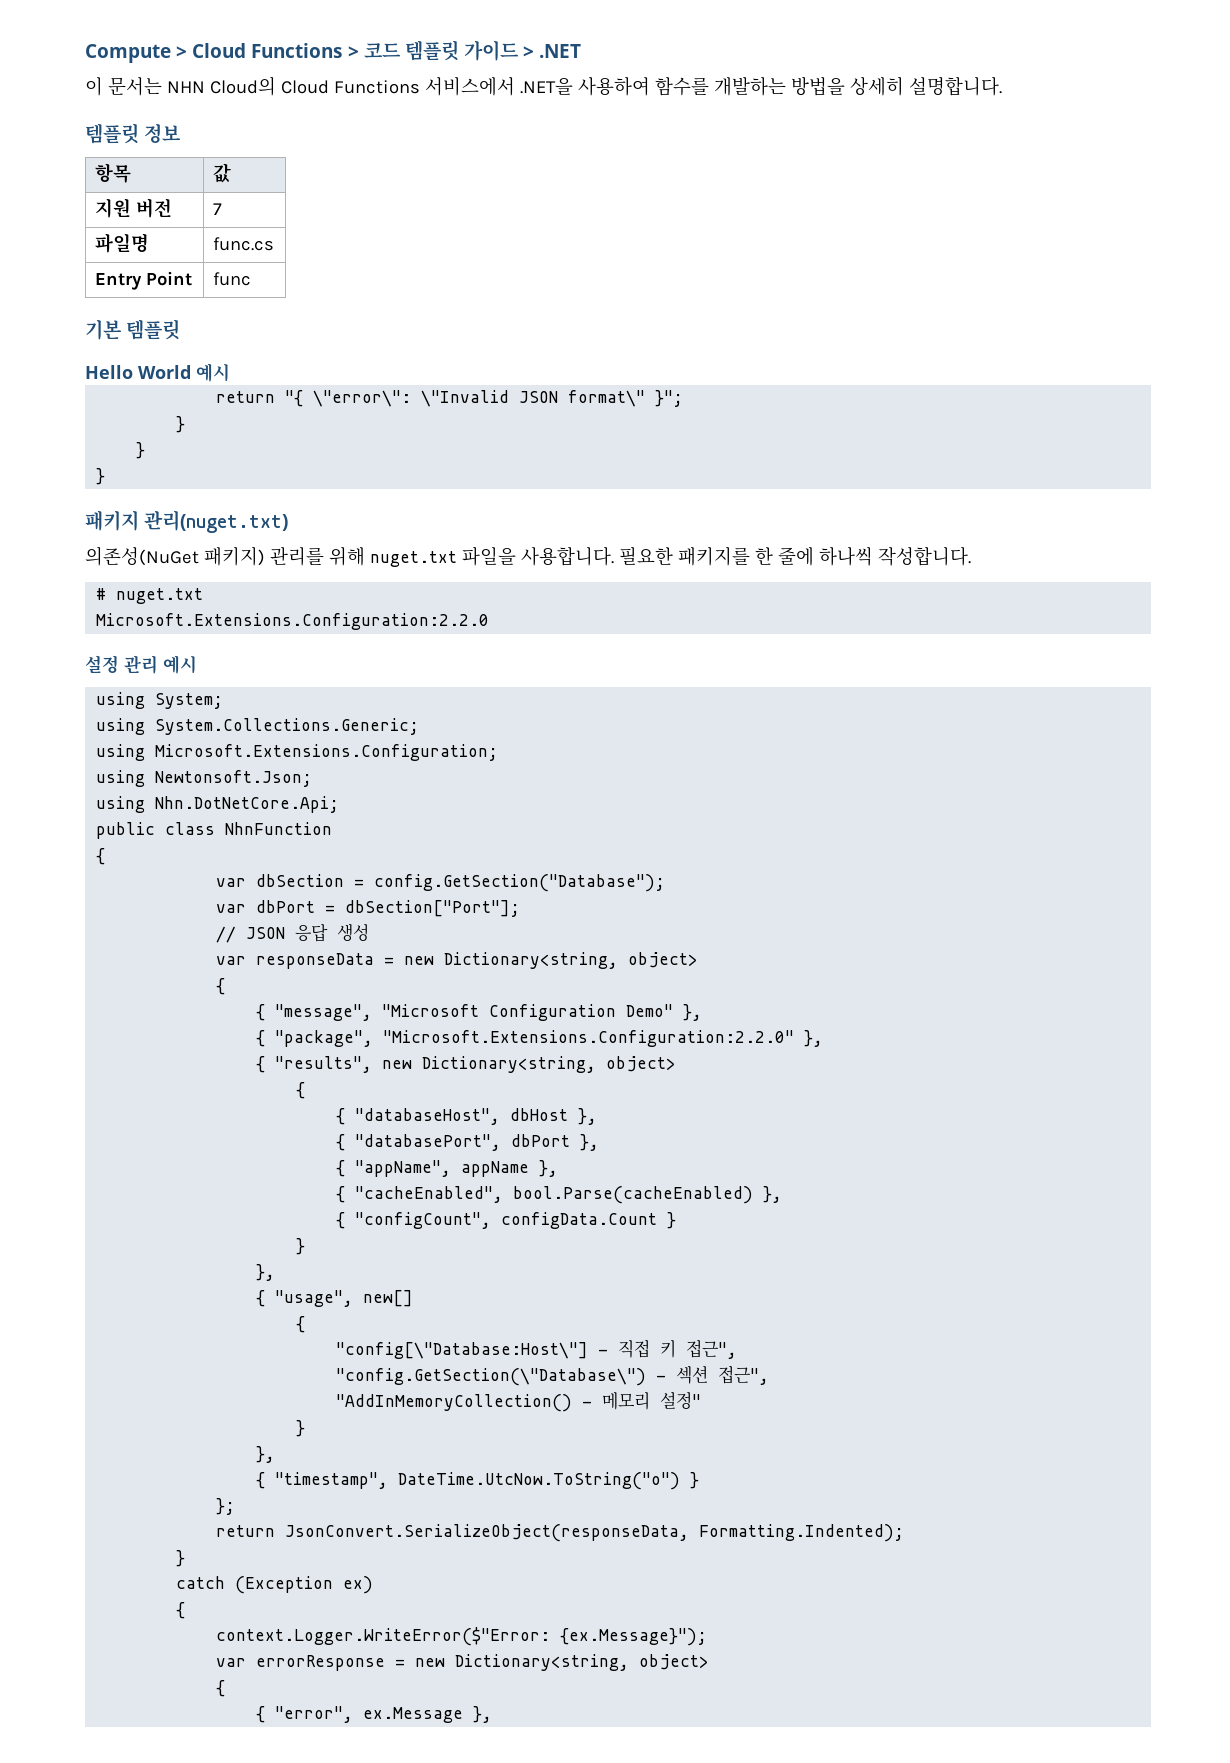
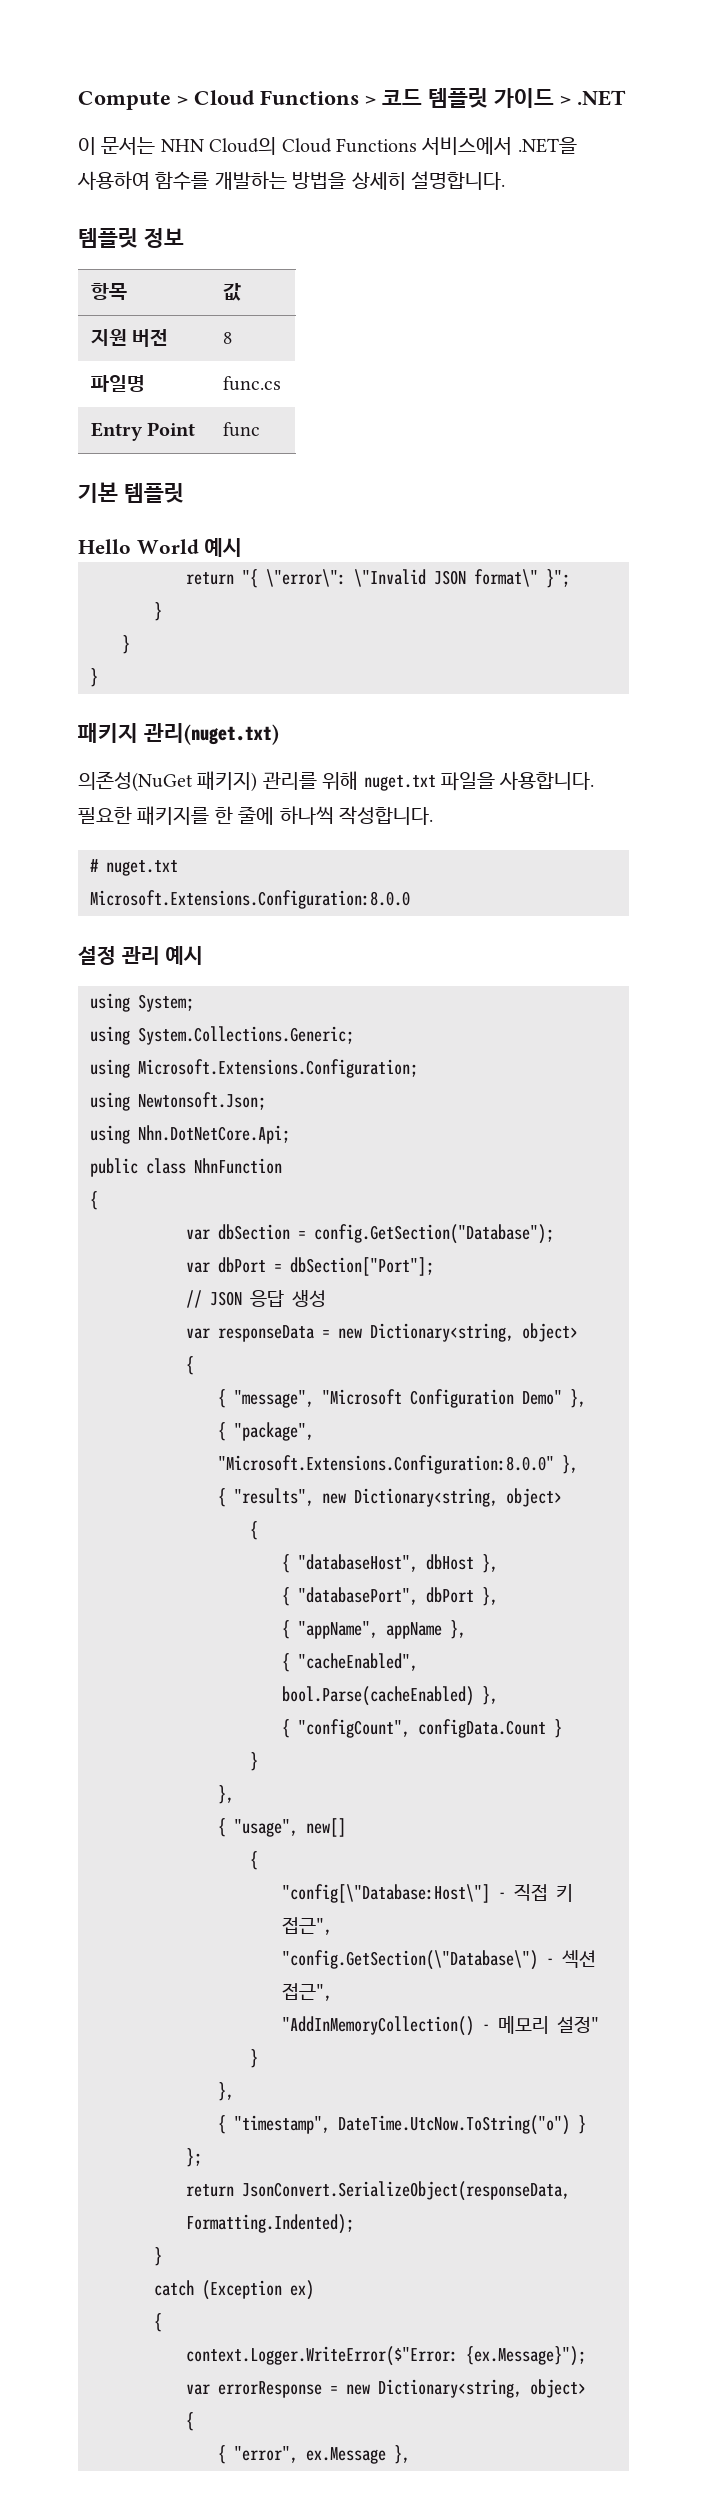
[212,203,222,215] 7 -> [222,332,232,344] 8
[96,613,490,630] Microsoft.Extensions.Configuration:2.2.0 -> [90,890,410,909] Microsoft.Extensions.Configuration:8.0.0
[383,1030,795,1047] "Microsoft.Extensions.Configuration:2.2.0" -> [218,1455,554,1474] "Microsoft.Extensions.Configuration:8.0.0"

